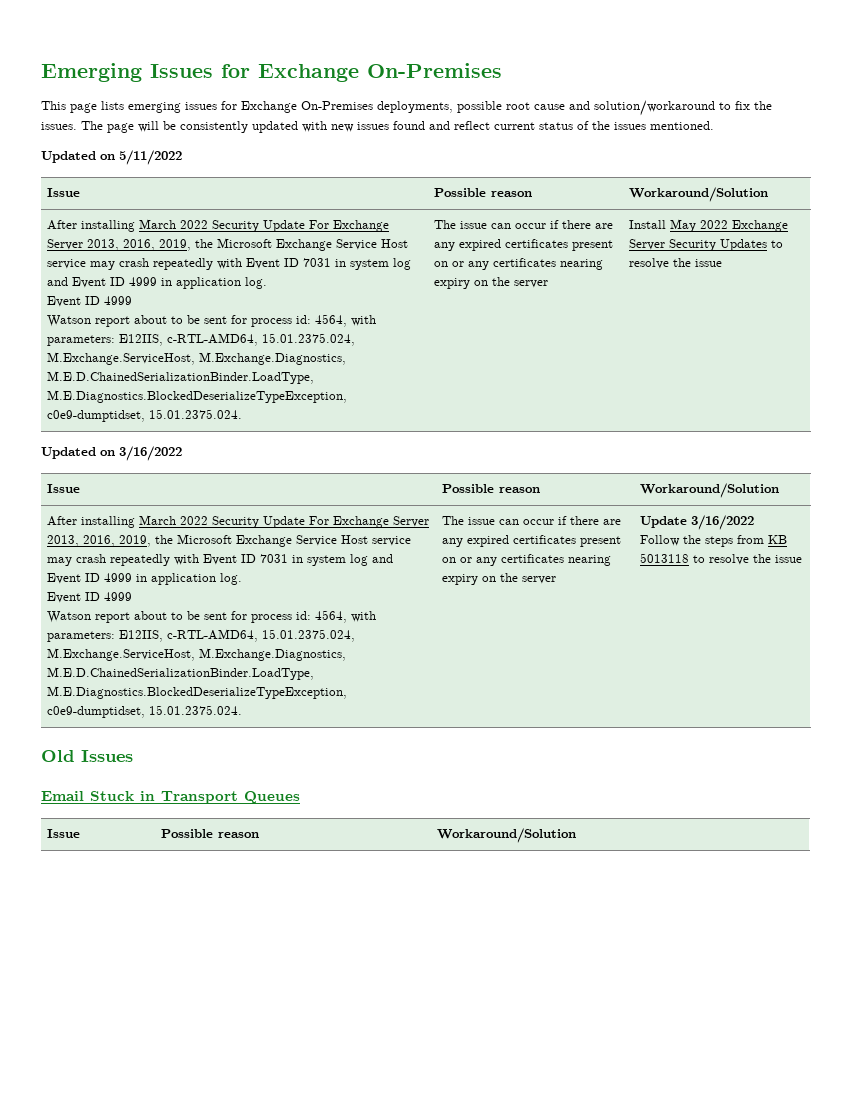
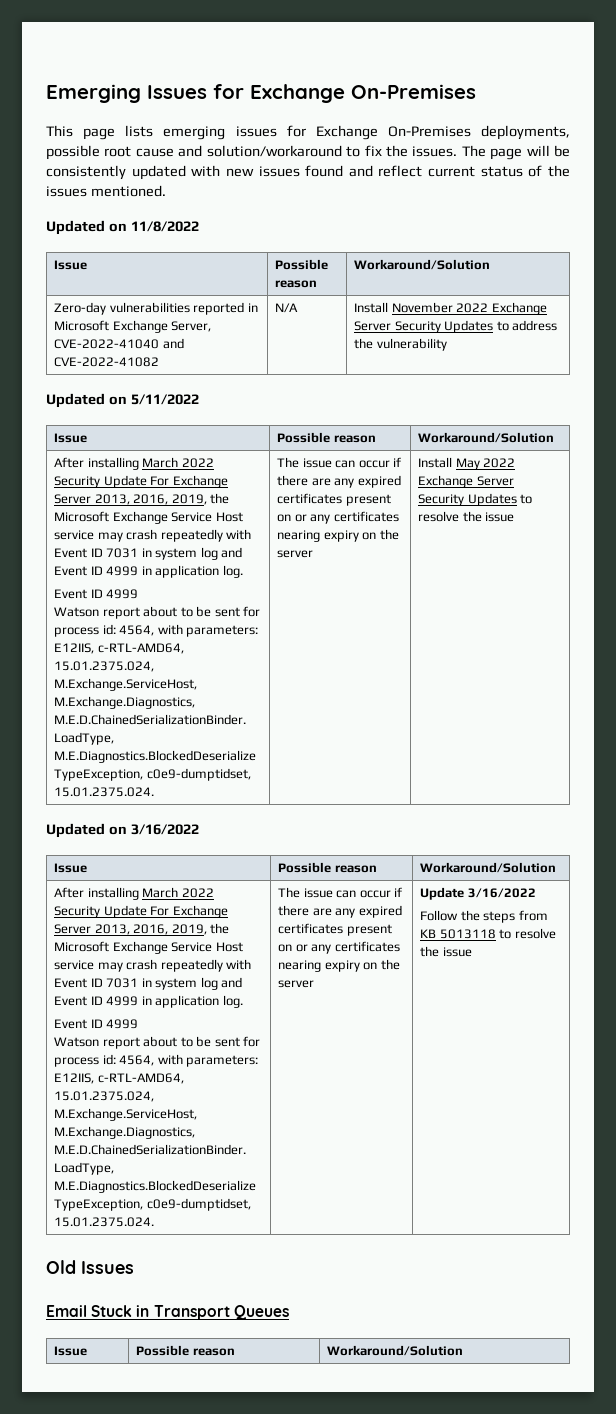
(714, 125) none -> [46,220,199,235] [54,260,88,270] [275,259,329,270] [275,280,318,288] [354,259,491,270] [54,302,258,315] [54,320,212,333] [54,338,184,349] [54,357,160,367] [275,303,299,313] [354,302,547,315] [354,320,558,333] [354,338,447,351] // Updated on 11/8/2022 // Issue | Possible reason | Workaround/Solution // Zero-day vulnerabilities reported in Microsoft Exchange Server, CVE-2022-41040 and CVE-2022-41082 | N/A | Install November 2022 Exchange Server Security Updates to address the vulnerability

